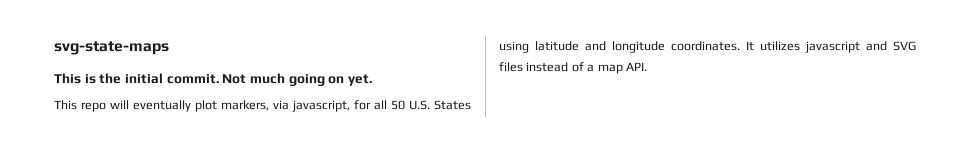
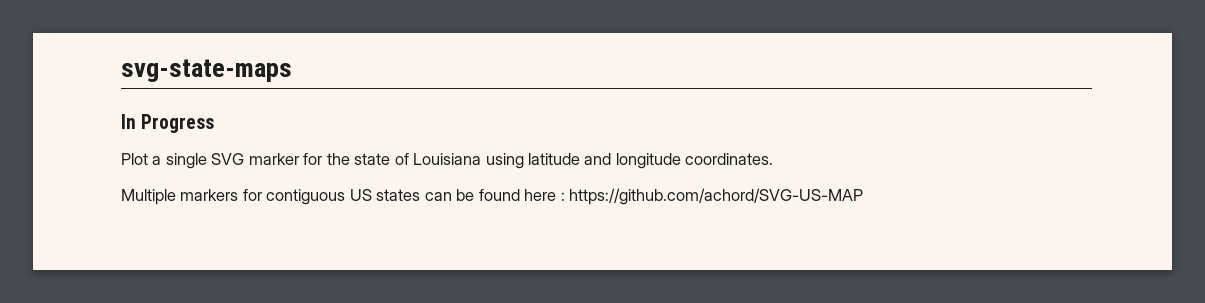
[54,73,372,86] [54,100,471,112] This is the initial commit. Not much going on yet. // This repo will eventually plot markers, via javascript, for all 50 U.S. States -> [121,114,215,133] [121,153,482,169] In Progress // Plot a single SVG marker for the state of Louisiana
[746,41,916,53] [499,62,647,74] It utilizes javascript and SVG files instead of a map API. -> [121,188,864,205] // Multiple markers for contiguous US states can be found here : https://github.com/achord/SVG-US-MAP

